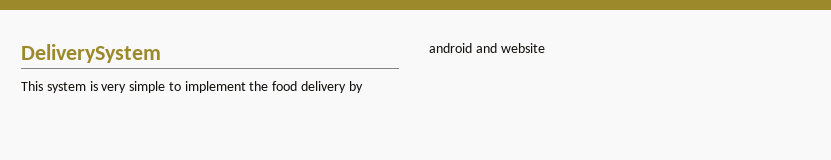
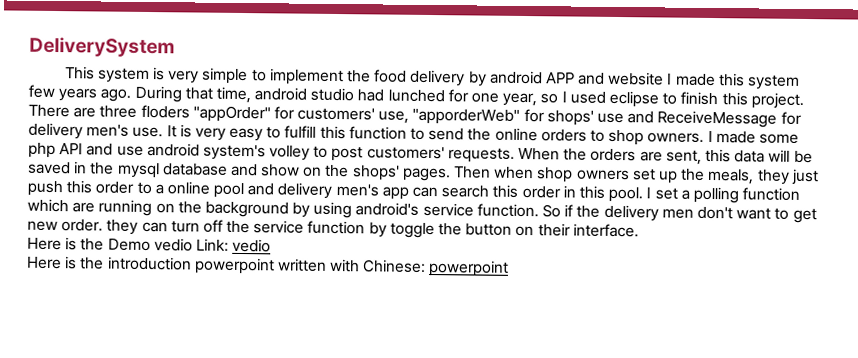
(472, 48) none -> [545,72,575,84] APP
(545, 48) none -> [667,73,801,90] [28,84,804,109] [28,104,802,128] [28,122,799,146] [28,142,813,165] [28,161,819,186] [27,180,801,204] [27,198,817,224] [27,219,639,239] [27,237,272,253] [27,256,510,277] I made this system few years ago. During that time, android studio had lunched for one year, so I used eclipse to finish this project. There are three floders "appOrder" for customers' use, "apporderWeb" for shops' use and ReceiveMessage for delivery men's use. It is very easy to fulfill this function to send the online orders to shop owners. I made some php API and use android system's volley to post customers' requests. When the orders are sent, this data will be saved in the mysql database and show on the shops' pages. Then when shop owners set up the meals, they just push this order to a online pool and delivery men's app can search this order in this pool. I set a polling function which are running on the background by using android's service function. So if the delivery men don't want to get new order. they can turn off the service function by toggle the button on their interface. // Here is the Demo vedio Link: vedio // Here is the introduction powerpoint written with Chinese: powerpoint

